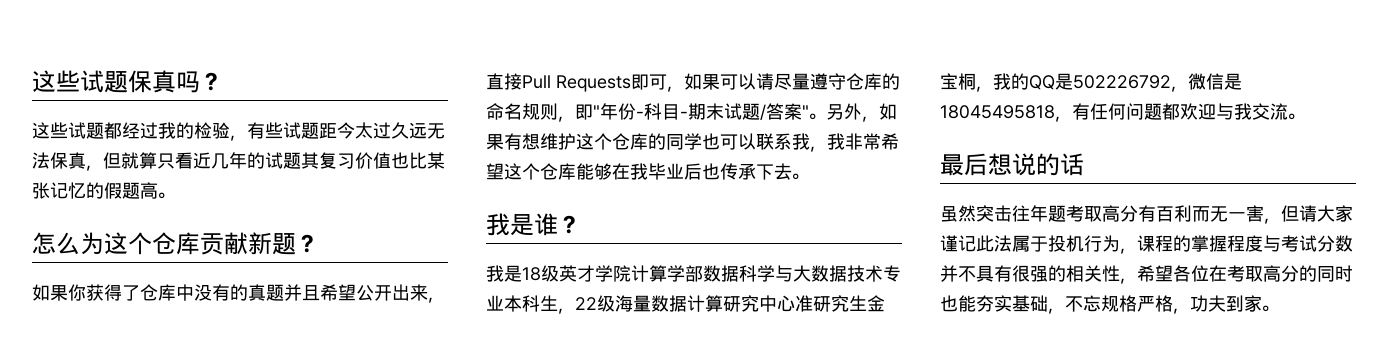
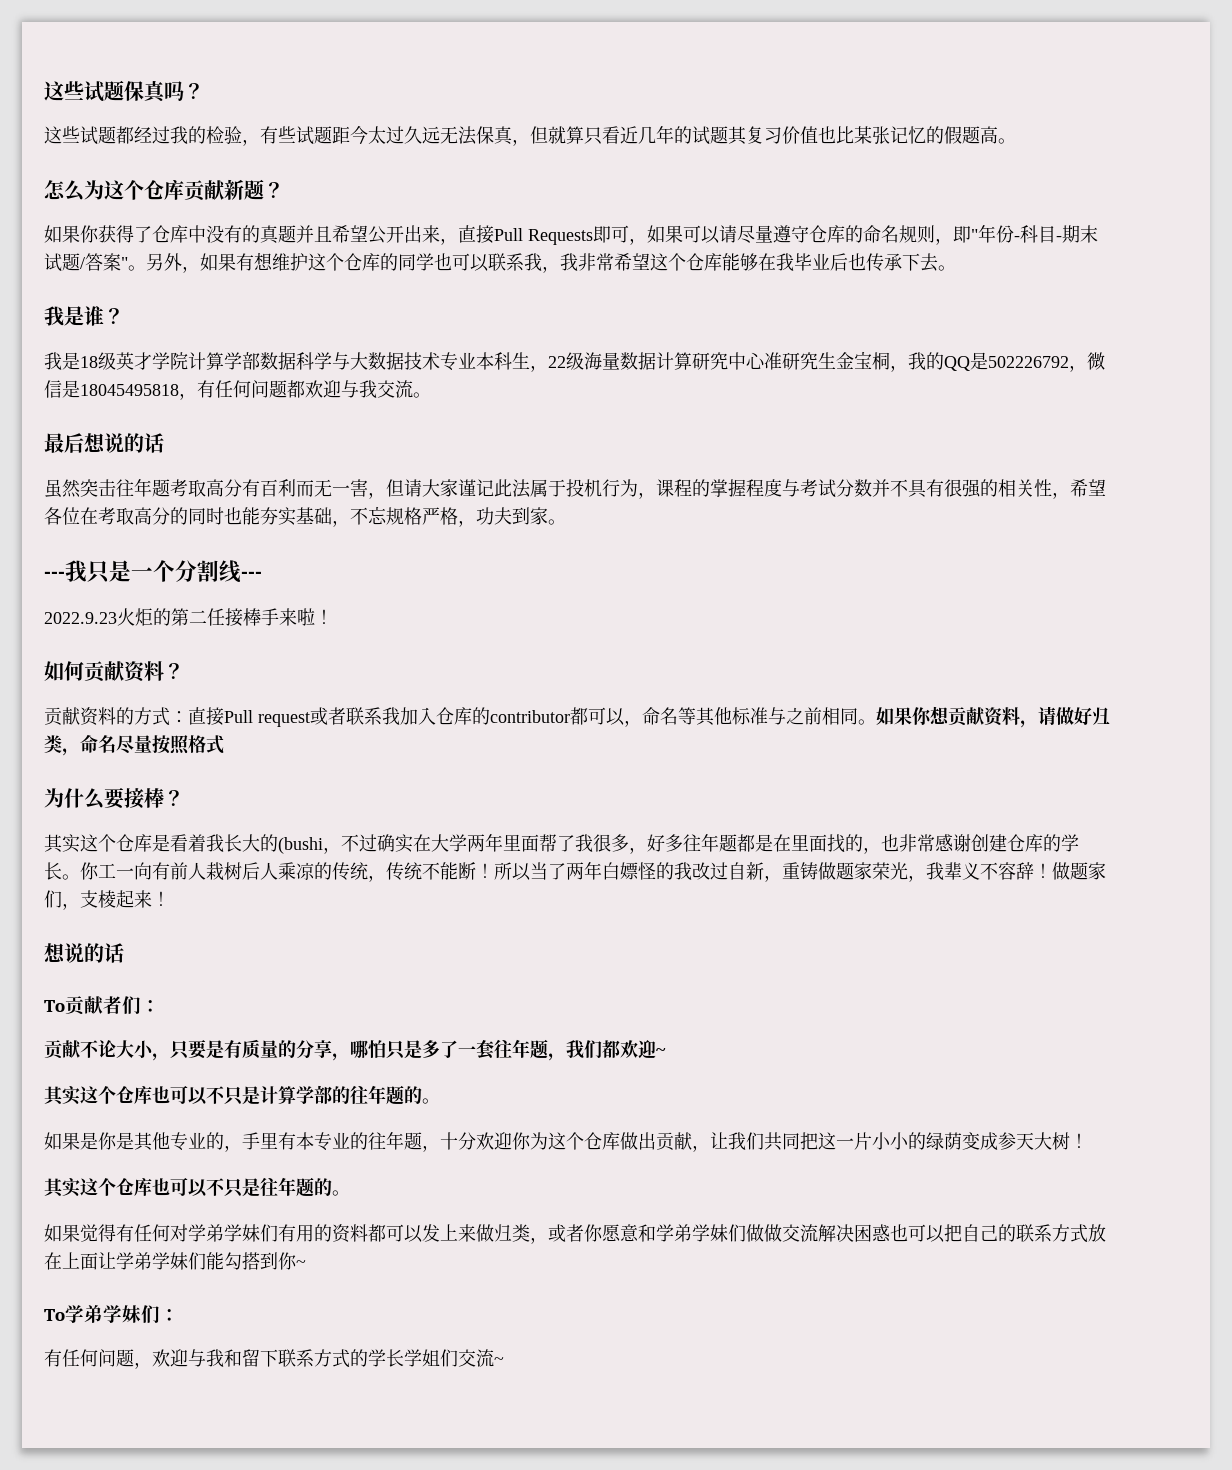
(1279, 308) none -> [44,560,262,583] [44,608,333,627] [44,661,184,683] [44,706,1110,728] [44,734,224,756] [44,788,184,810] [44,833,1079,854] [44,861,1106,882] [44,890,170,910] [44,943,124,963] [44,996,160,1016] [44,1039,666,1061] [44,1085,440,1106] [44,1131,1088,1152] [44,1177,350,1198] [44,1224,1106,1244] [44,1252,306,1270] [44,1305,179,1323] [44,1349,504,1369] // ---我只是一个分割线--- // 2022.9.23火炬的第二任接棒手来啦！ // 如何贡献资料？ // 贡献资料的方式：直接Pull request或者联系我加入仓库的contributor都可以，命名等其他标准与之前相同。如果你想贡献资料，请做好归类，命名尽量按照格式 // 为什么要接棒？ // 其实这个仓库是看着我长大的(bushi，不过确实在大学两年里面帮了我很多，好多往年题都是在里面找的，也非常感谢创建仓库的学长。你工一向有前人栽树后人乘凉的传统，传统不能断！所以当了两年白嫖怪的我改过自新，重铸做题家荣光，我辈义不容辞！做题家们，支棱起来！ // 想说的话 // To贡献者们： // 贡献不论大小，只要是有质量的分享，哪怕只是多了一套往年题，我们都欢迎~ // 其实这个仓库也可以不只是计算学部的往年题的。 // 如果是你是其他专业的，手里有本专业的往年题，十分欢迎你为这个仓库做出贡献，让我们共同把这一片小小的绿荫变成参天大树！ // 其实这个仓库也可以不只是往年题的。 // 如果觉得有任何对学弟学妹们有用的资料都可以发上来做归类，或者你愿意和学弟学妹们做做交流解决困惑也可以把自己的联系方式放在上面让学弟学妹们能勾搭到你~ // To学弟学妹们： // 有任何问题，欢迎与我和留下联系方式的学长学姐们交流~

